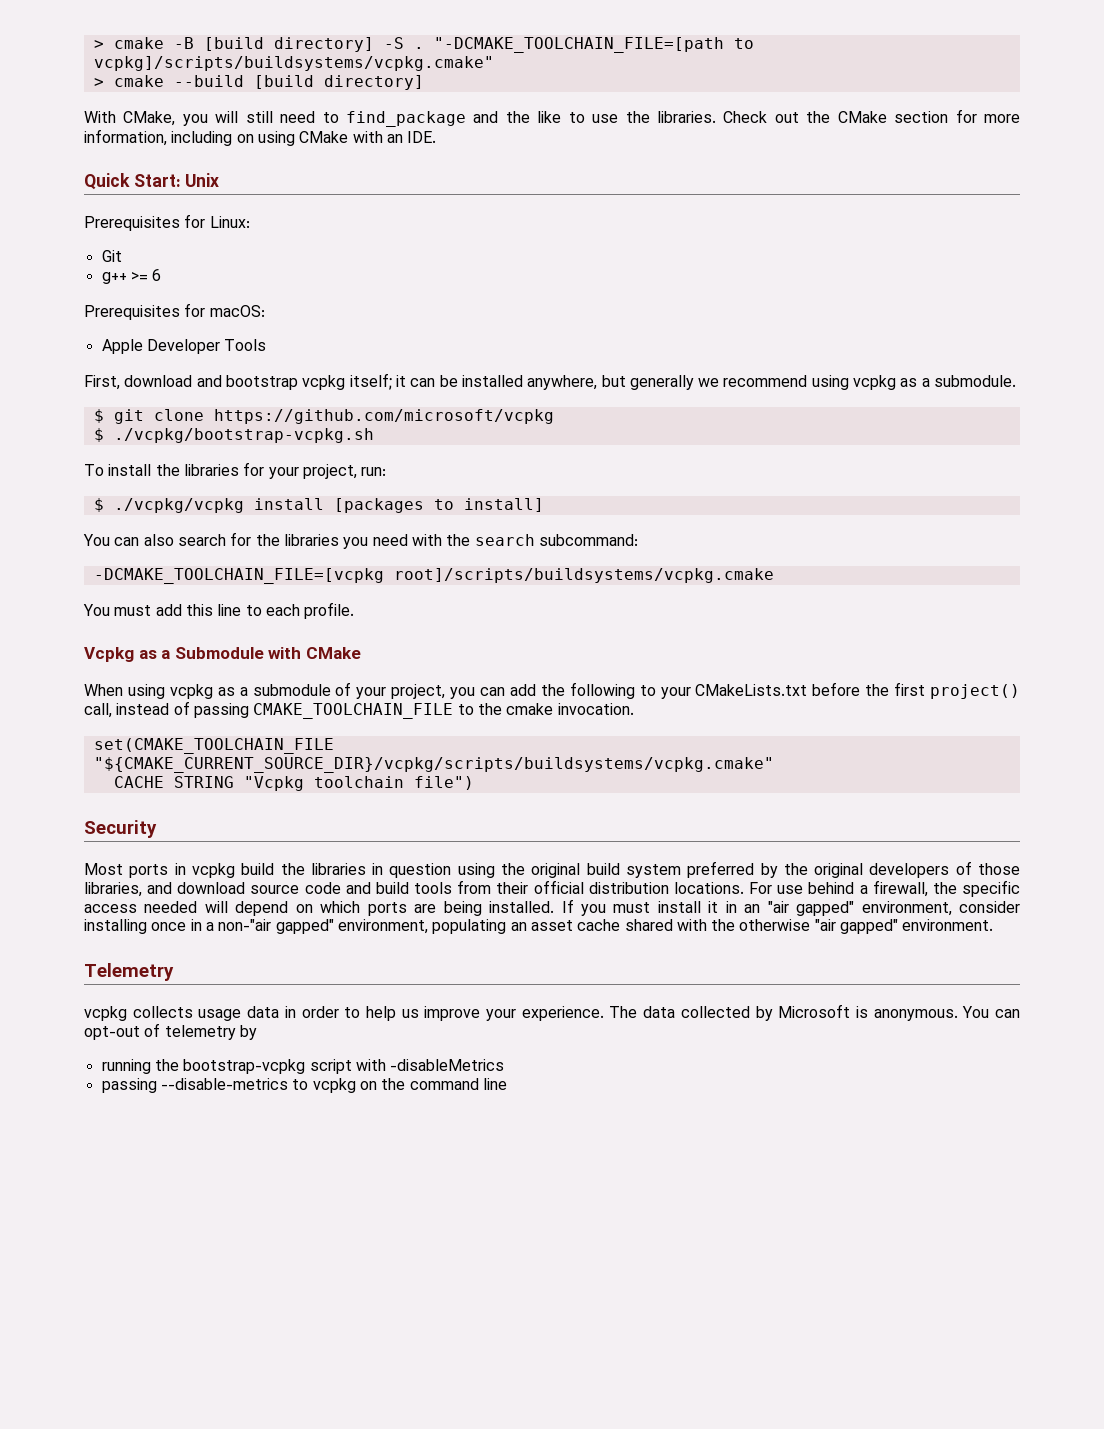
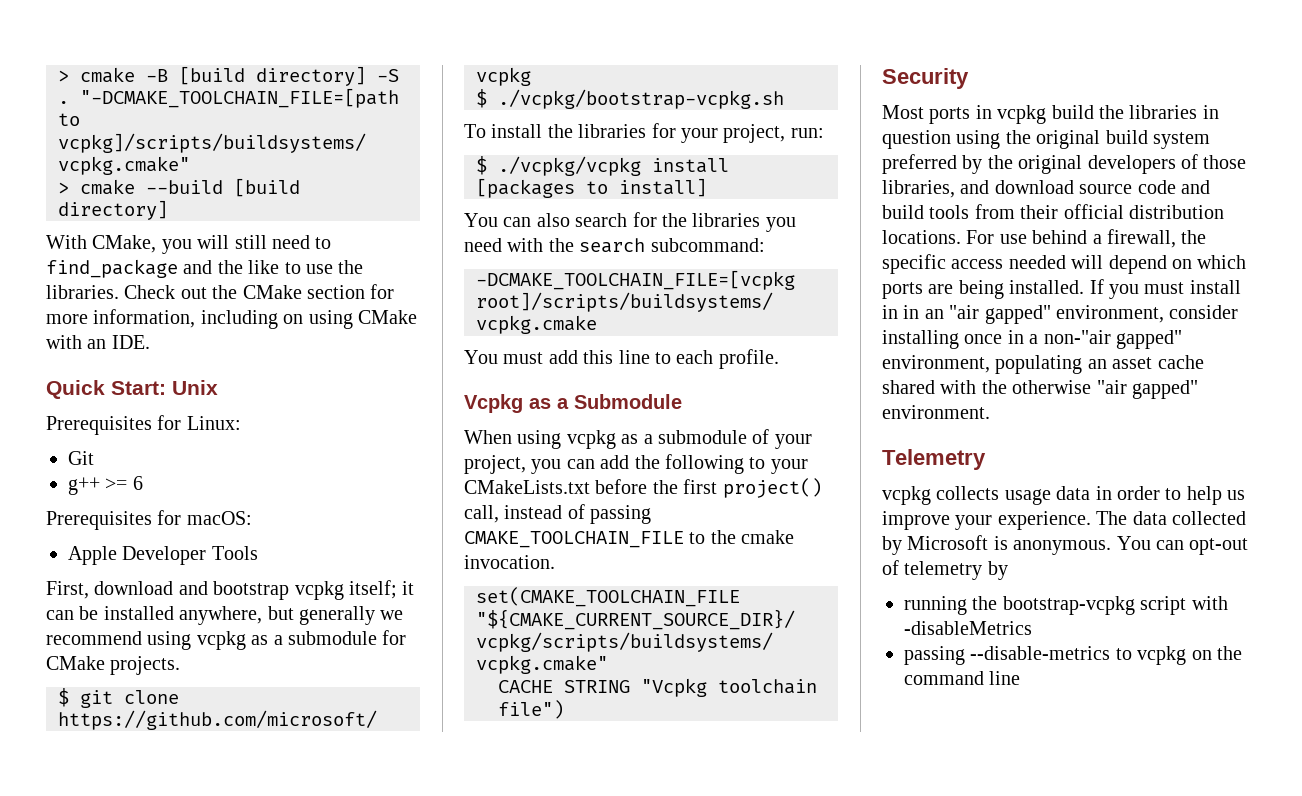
[934,375,1017,387] submodule. -> [288,630,407,645] [46,656,181,675] submodule for CMake projects.
[268,647,361,659] with CMake -> (682, 401) none
[708,901,719,913] it -> [882,305,898,319] in

